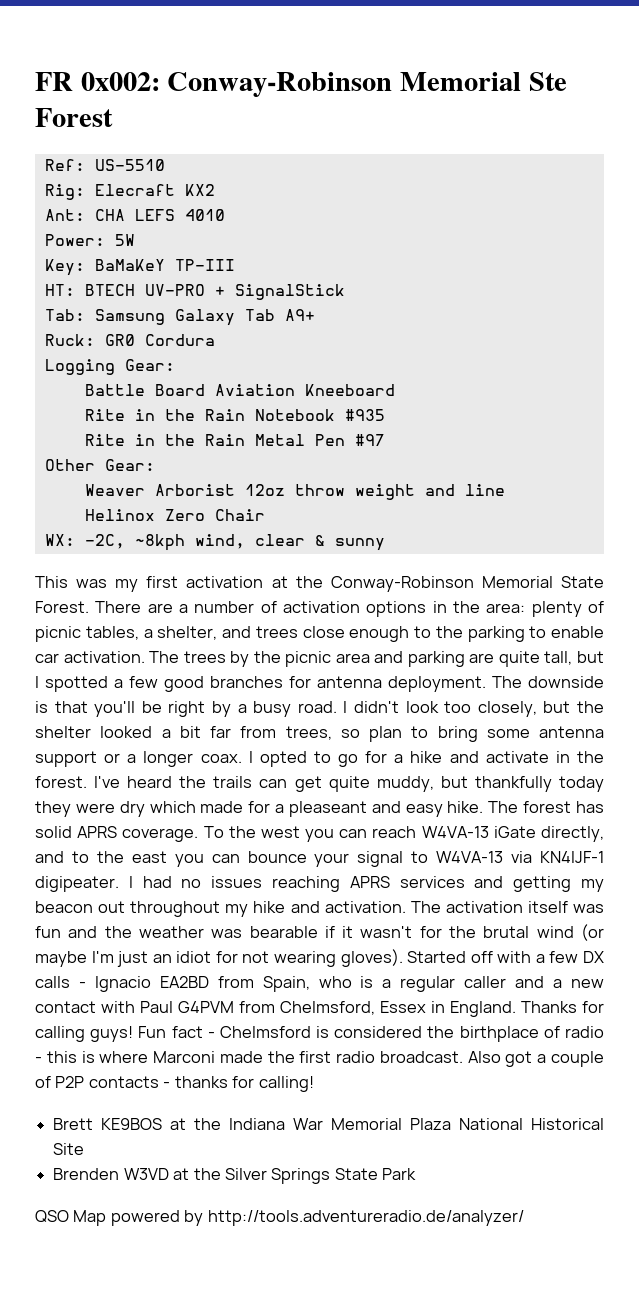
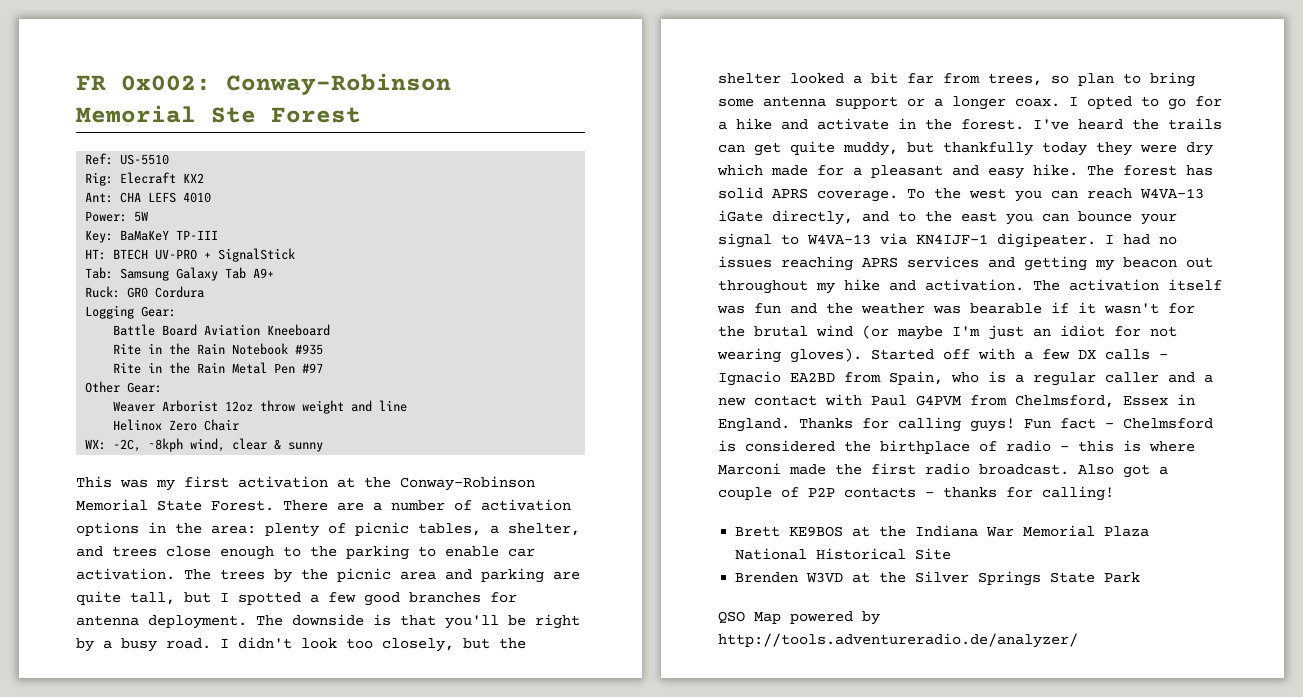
[288,801,367,817] pleaseant -> [871,165,943,178] pleasant

